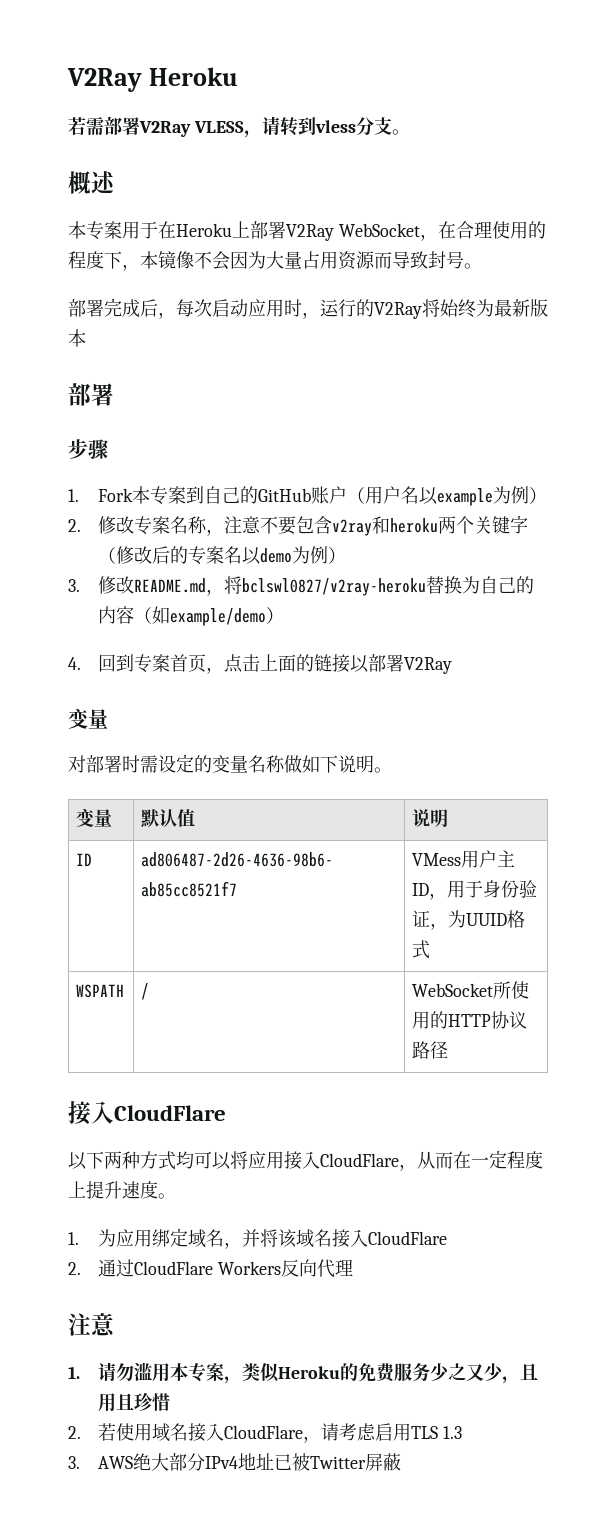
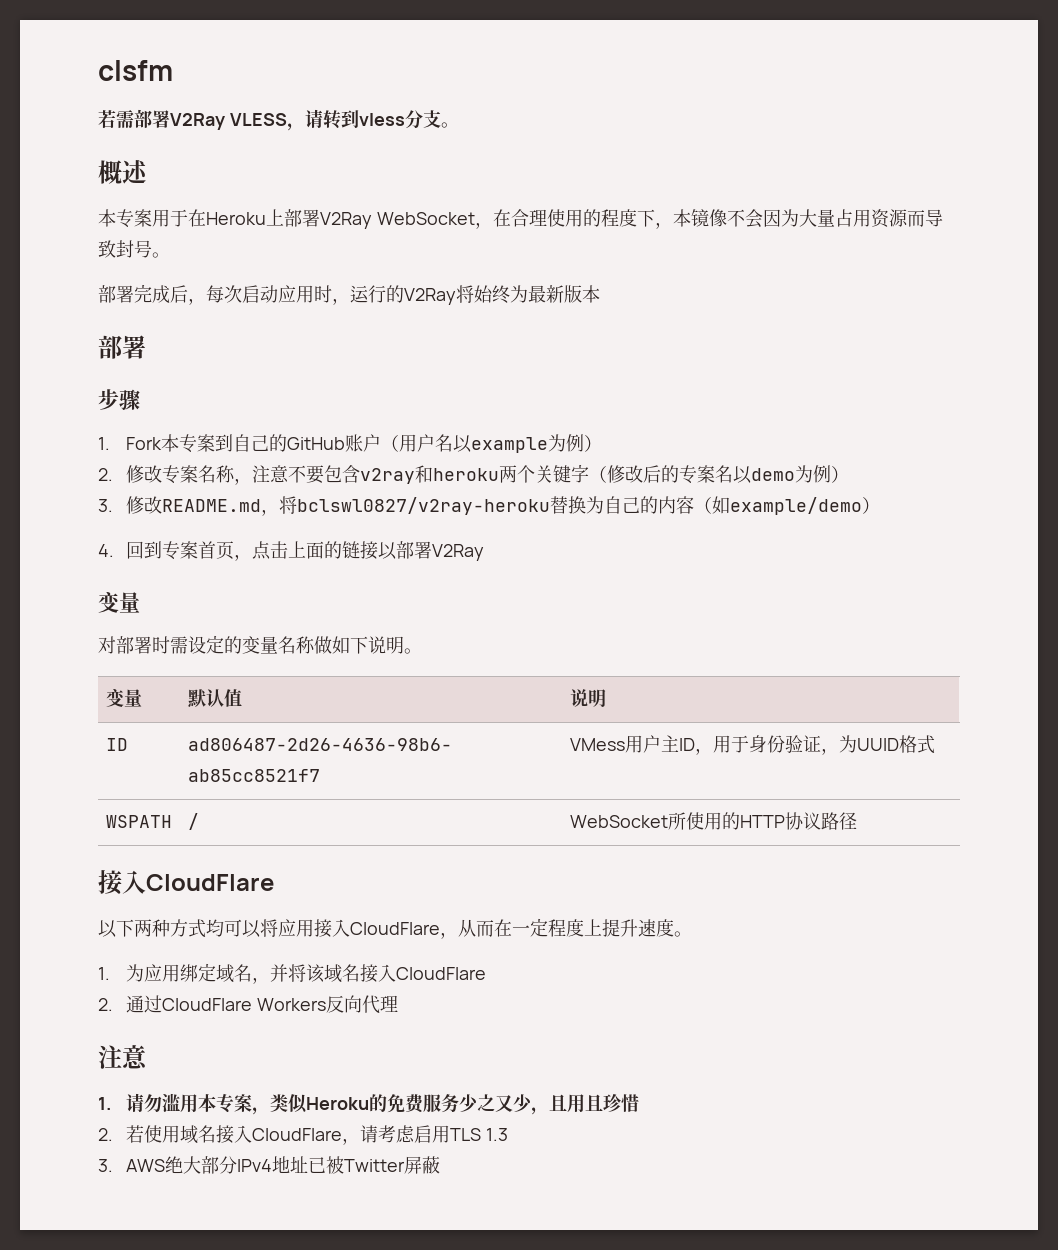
[67,67,238,92] V2Ray Heroku -> [98,60,173,81] clsfm

